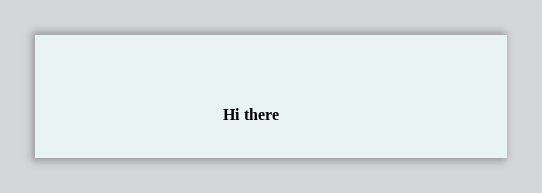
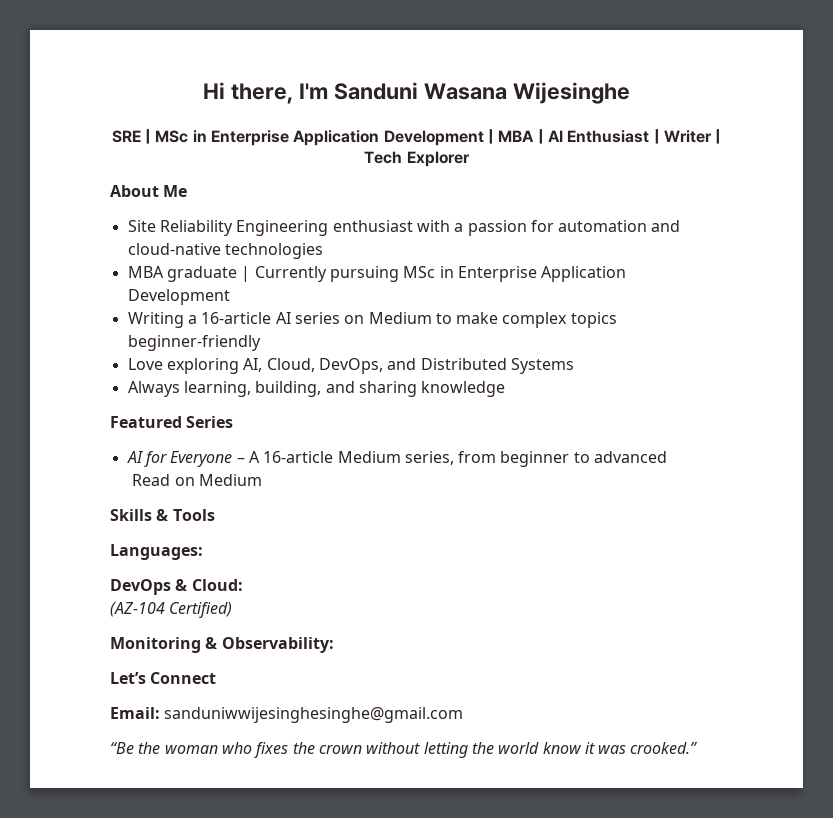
[243,108,279,120] there -> [231,82,630,104] [111,129,722,146] [364,151,470,167] [110,185,188,197] [127,220,681,236] [127,243,323,259] [127,266,627,282] [127,289,230,305] [127,312,617,328] [127,335,261,351] [127,358,574,374] [127,381,506,397] [110,416,234,428] [126,451,668,467] [132,474,262,486] [110,509,215,521] [110,544,203,560] [110,579,243,595] [110,602,233,618] [110,637,334,653] [110,672,217,684] [110,707,464,723] [110,742,699,758] there, I'm Sanduni Wasana Wijesinghe // SRE | MSc in Enterprise Application Development | MBA | AI Enthusiast | Writer | Tech Explorer // About Me // Site Reliability Engineering enthusiast with a passion for automation and cloud-native technologies // MBA graduate | Currently pursuing MSc in Enterprise Application Development // Writing a 16-article AI series on Medium to make complex topics beginner-friendly // Love exploring AI, Cloud, DevOps, and Distributed Systems // Always learning, building, and sharing knowledge // Featured Series // AI for Everyone – A 16-article Medium series, from beginner to advanced // Read on Medium // Skills & Tools // Languages: // DevOps & Cloud: // (AZ-104 Certified) // Monitoring & Observability: // Let’s Connect // Email: sanduniwwijesinghesinghe@gmail.com // “Be the woman who fixes the crown without letting the world know it was crooked.”

